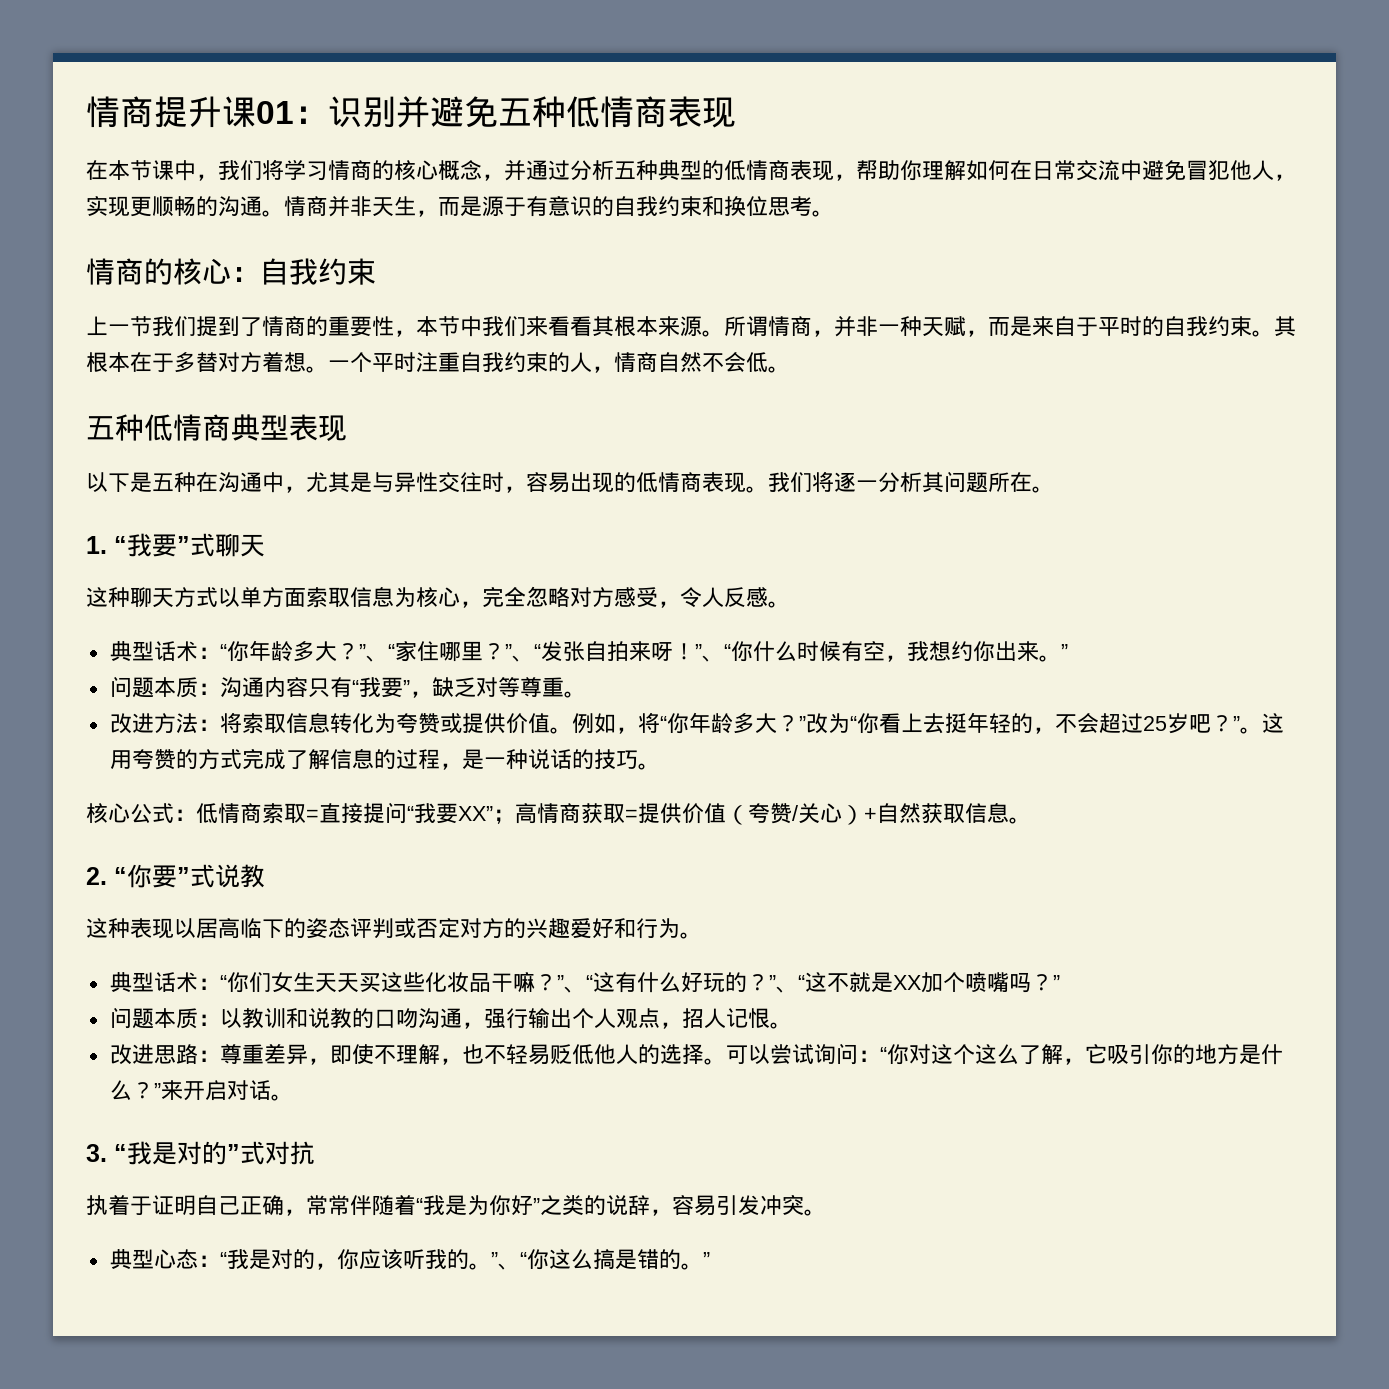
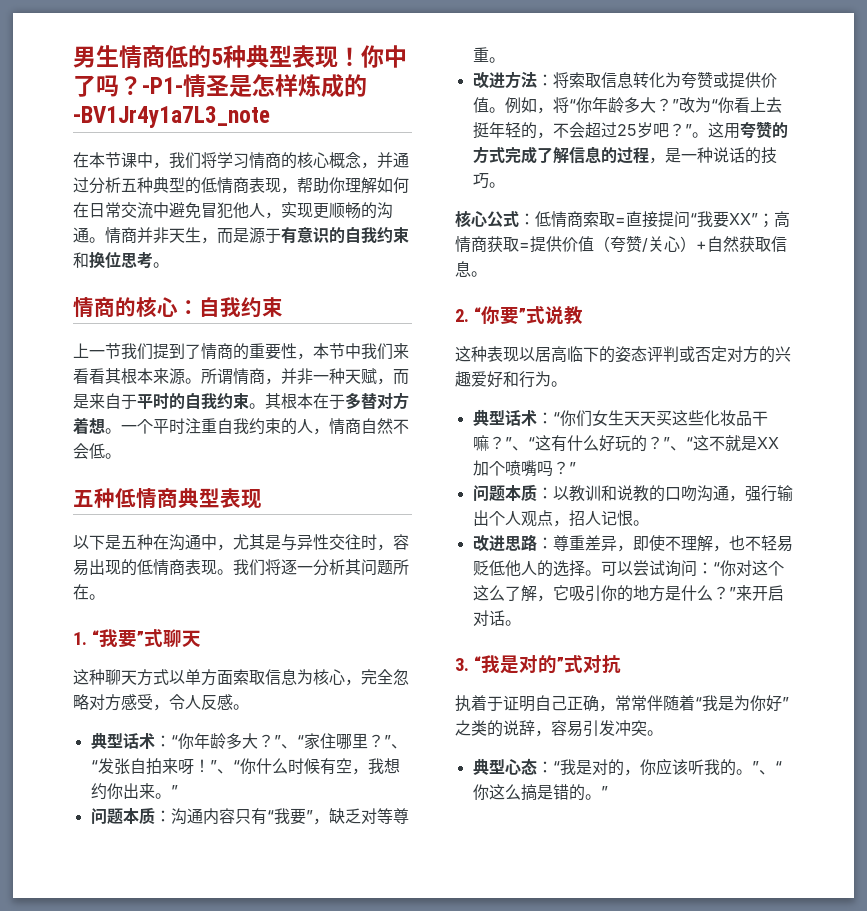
[86,96,736,128] 情商提升课01：识别并避免五种低情商表现 -> [73,45,407,69] [73,74,367,98] [73,106,270,128] 男生情商低的5种典型表现！你中了吗？-P1-情圣是怎样炼成的-BV1Jr4y1a7L3_note

